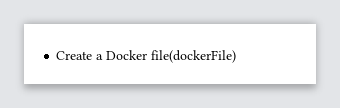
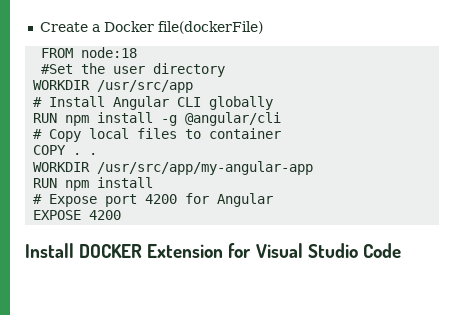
(237, 56) none -> [41,47,138,58] [41,63,226,77] [33,80,194,93] [33,96,274,110] [33,112,282,126] [33,128,282,142] [33,145,98,155] [33,161,314,175] [33,177,154,191] [33,193,274,207] [33,210,122,220] [25,243,401,258] // FROM node:18 // #Set the user directory // WORKDIR /usr/src/app // # Install Angular CLI globally // RUN npm install -g @angular/cli // # Copy local files to container // COPY . . // WORKDIR /usr/src/app/my-angular-app // RUN npm install // # Expose port 4200 for Angular // EXPOSE 4200 // Install DOCKER Extension for Visual Studio Code

